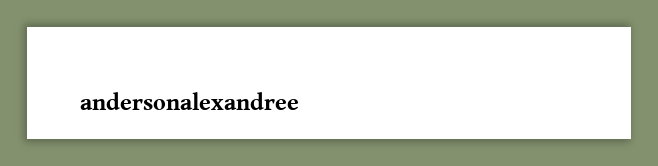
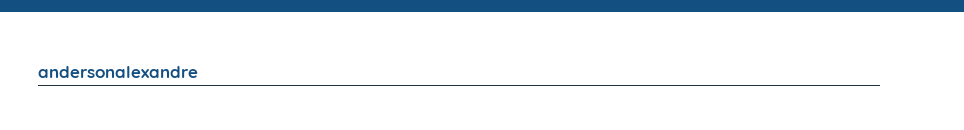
[80,92,299,110] andersonalexandree -> [38,66,198,78] andersonalexandre

